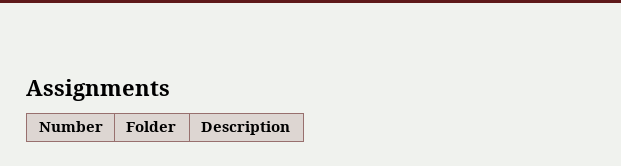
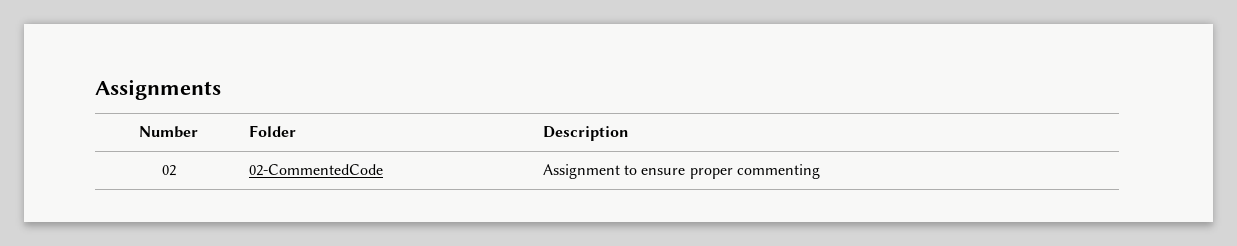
(290, 128) none -> [161,165,176,176] [248,164,383,176] [542,164,820,179] // 02 | 02-CommentedCode | Assignment to ensure proper commenting

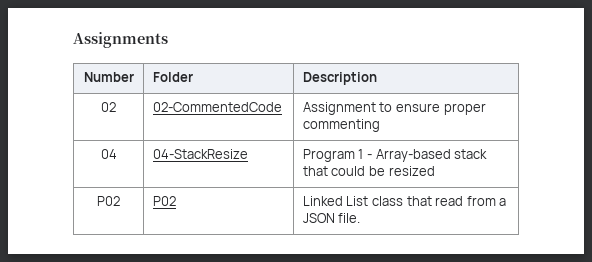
(820, 171) none -> [100,149,117,159] [152,149,248,159] [302,149,488,162] [302,166,435,176] [97,196,120,206] [152,196,176,206] [302,196,507,206] [302,213,361,223] // 04 | 04-StackResize | Program 1 - Array-based stack that could be resized // P02 | P02 | Linked List class that read from a JSON file.

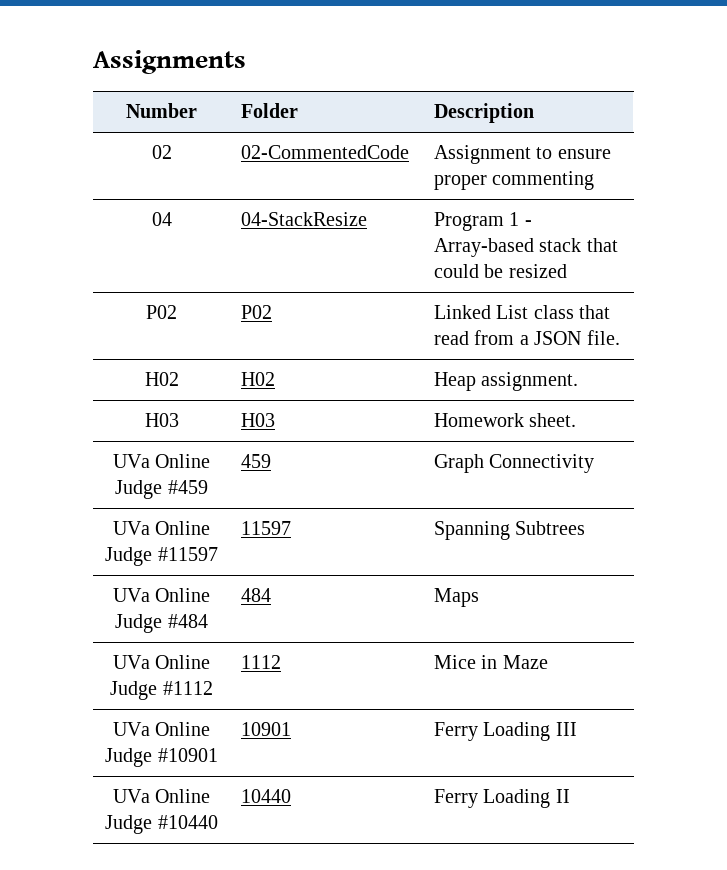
(361, 218) none -> [144,372,179,386] [240,372,275,386] [433,372,579,391] [144,413,179,427] [240,413,275,427] [433,413,577,427] [112,454,211,468] [115,480,208,499] [240,454,271,468] [433,454,595,473] [112,521,211,535] [105,547,218,566] [240,521,291,535] [433,521,586,540] [112,588,211,602] [115,614,208,633] [240,588,271,602] [433,588,479,607] [112,655,211,669] [110,681,213,700] [240,655,281,669] [433,655,548,669] [112,722,211,736] [105,748,218,767] [240,722,291,736] [433,722,577,741] [112,789,211,803] [105,815,218,834] [240,789,291,803] [433,789,570,808] // H02 | H02 | Heap assignment. // H03 | H03 | Homework sheet. // UVa Online Judge #459 | 459 | Graph Connectivity // UVa Online Judge #11597 | 11597 | Spanning Subtrees // UVa Online Judge #484 | 484 | Maps // UVa Online Judge #1112 | 1112 | Mice in Maze // UVa Online Judge #10901 | 10901 | Ferry Loading III // UVa Online Judge #10440 | 10440 | Ferry Loading II

